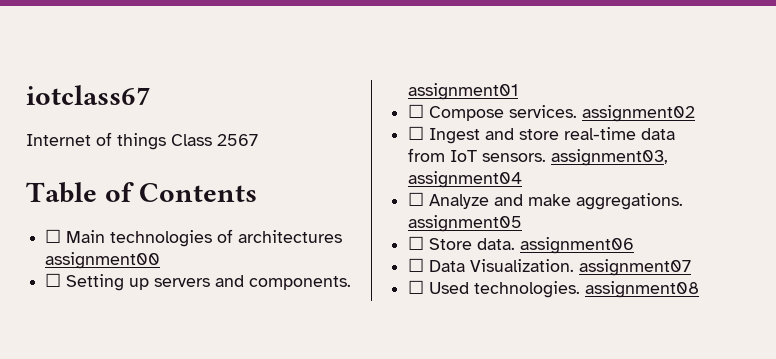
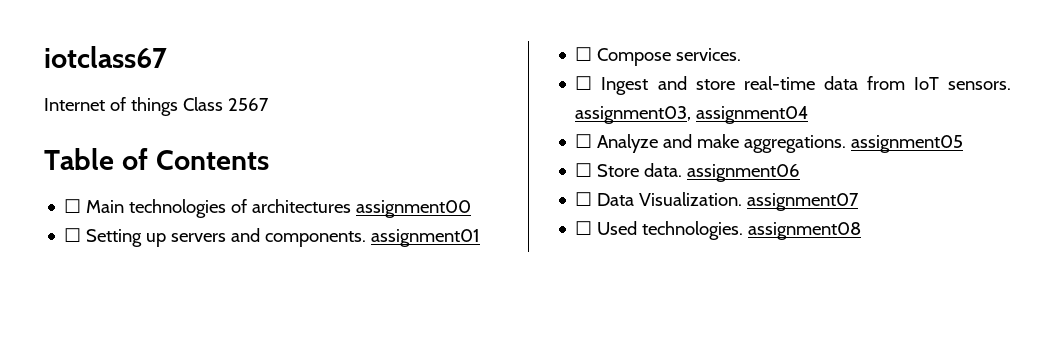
[582,105,696,122] assignment02 -> (742, 54) none

